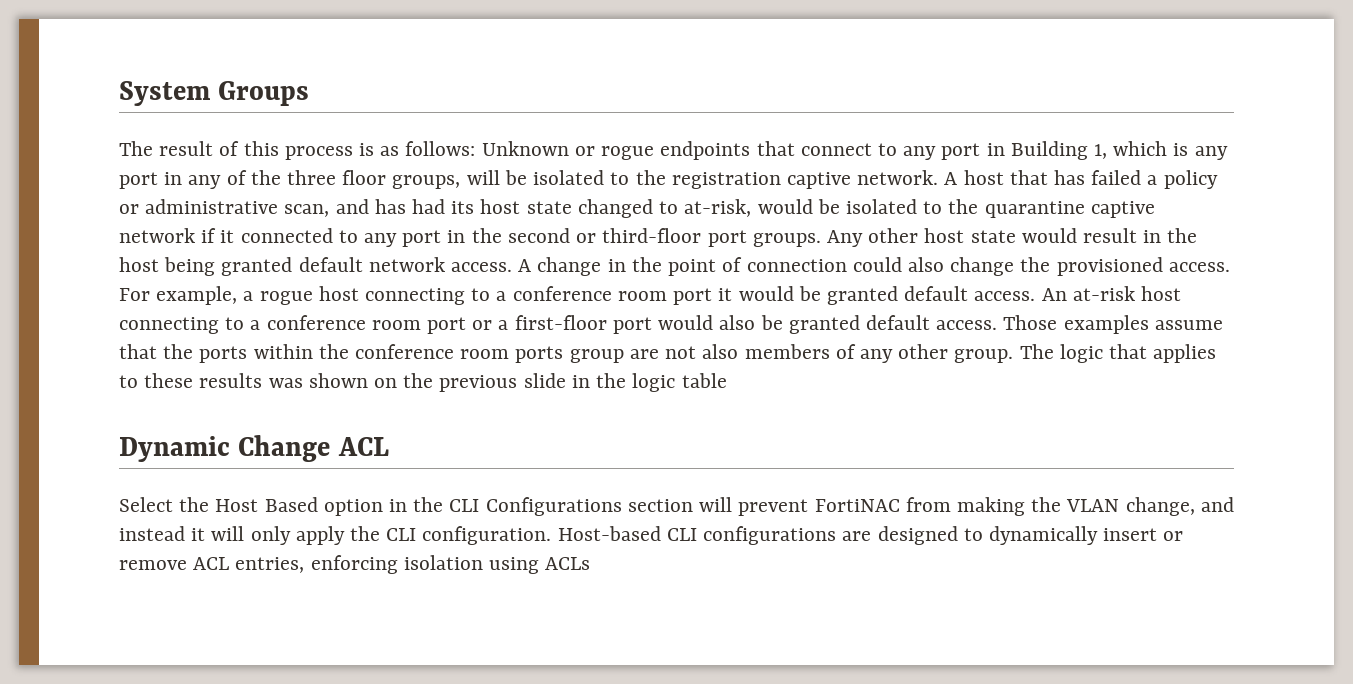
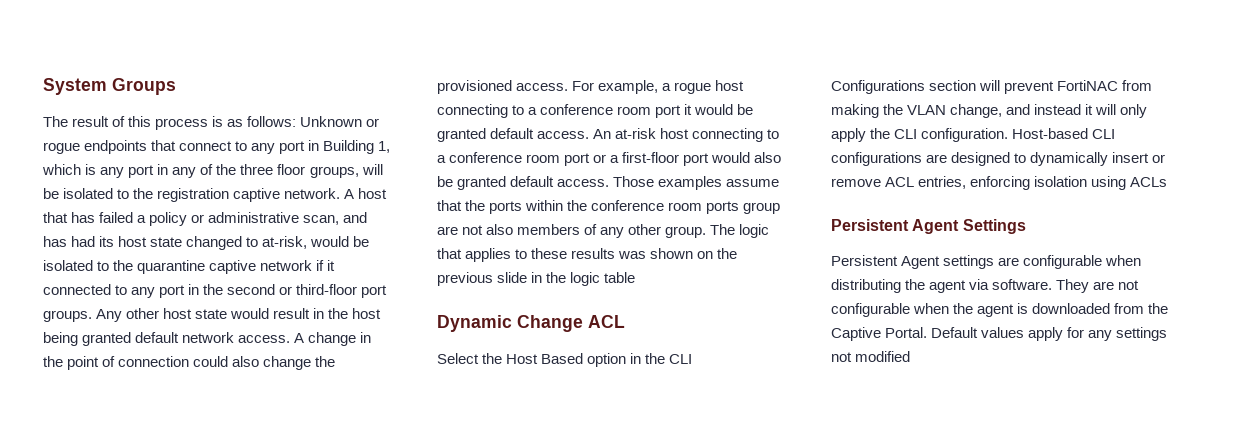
(591, 563) none -> [831,219,1026,234] [831,255,1142,269] [831,279,1140,293] [831,303,1169,317] [831,327,1168,341] [831,351,911,362] // Persistent Agent Settings // Persistent Agent settings are configurable when distributing the agent via software. They are not configurable when the agent is downloaded from the Captive Portal. Default values apply for any settings not modified

